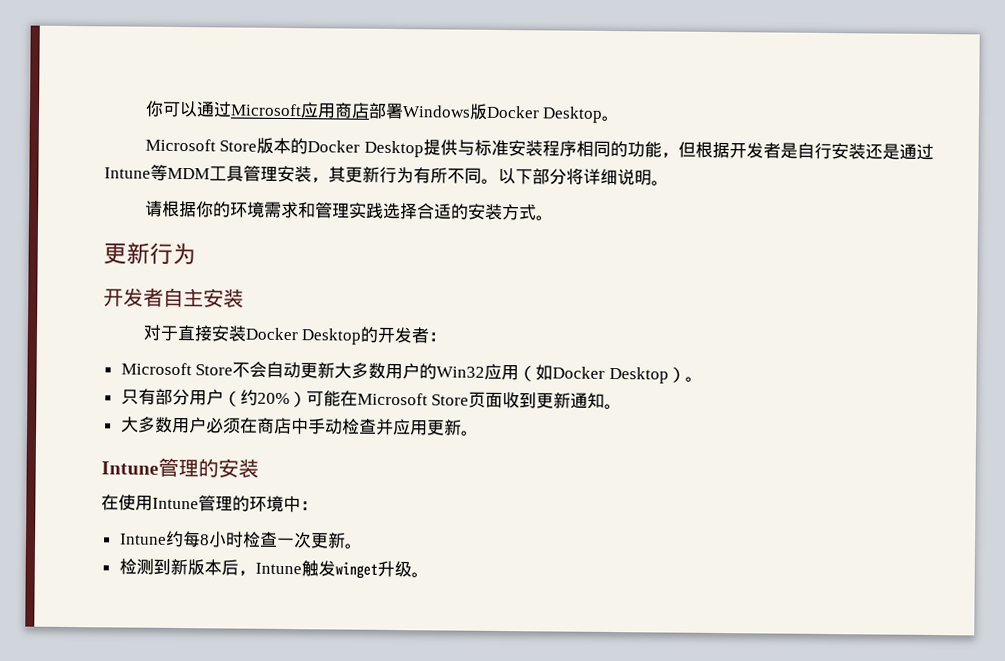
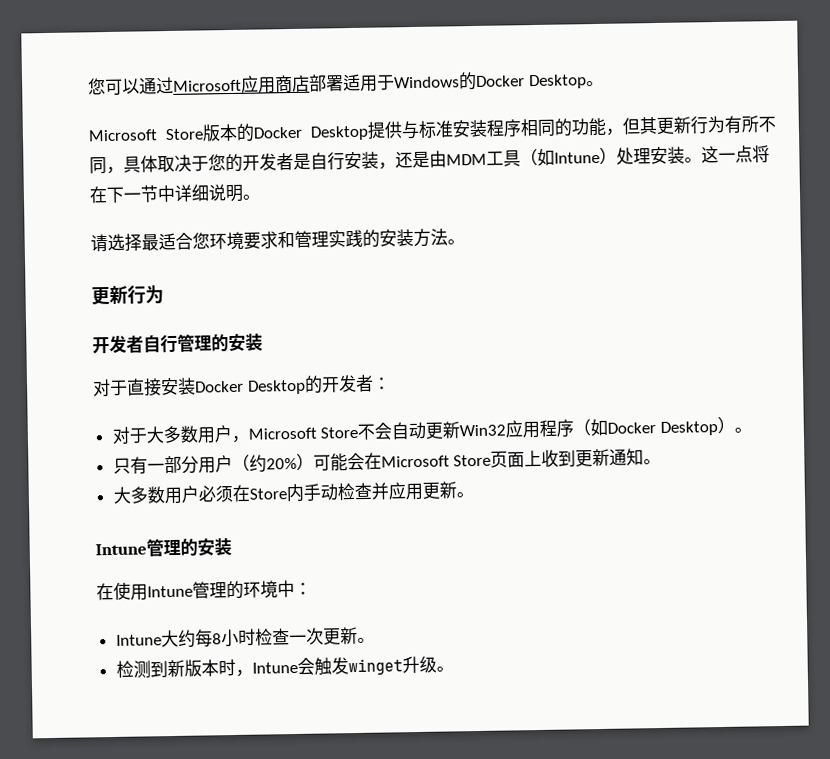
[144,100,164,117] 你 -> [88,78,106,96] 您
[401,103,488,120] Windows版 -> [342,71,477,92] 适用于Windows的
[695,141,935,160] [104,164,329,184] 根据开发者是自行安装还是通过Intune等MDM工具管理安装， -> (641, 126) none
[481,167,584,185] 。以下部分将 -> [106,145,770,175] [89,184,176,204] ，具体取决于您的开发者是自行安装，还是由MDM工具（如Intune）处理安装。这一点将在下一节中
[161,200,282,218] 根据你的环境需 -> [107,231,261,252] 选择最适合您环境要
[382,202,452,220] 选择合适 -> (363, 238) none
[518,204,537,221] 式 -> [430,228,448,246] 法
[183,288,204,308] 主 -> [160,333,229,354] 行管理的
(447, 337) none -> [111,425,250,444] 对于大多数用户，
[334,362,438,380] 大多数用户的 -> (461, 430) none
(520, 372) none -> [539,419,575,438] 程序
(156, 396) none -> [146,463,165,472] 一
(341, 398) none -> [346,452,365,471] 会
(504, 400) none -> [524,449,543,467] 上
[256,417,309,435] 商店中 -> [248,483,304,503] Store内
(167, 539) none -> [160,629,179,648] 大
[220,559,302,577] 后，Intune -> [217,657,315,677] 时，Intune会

